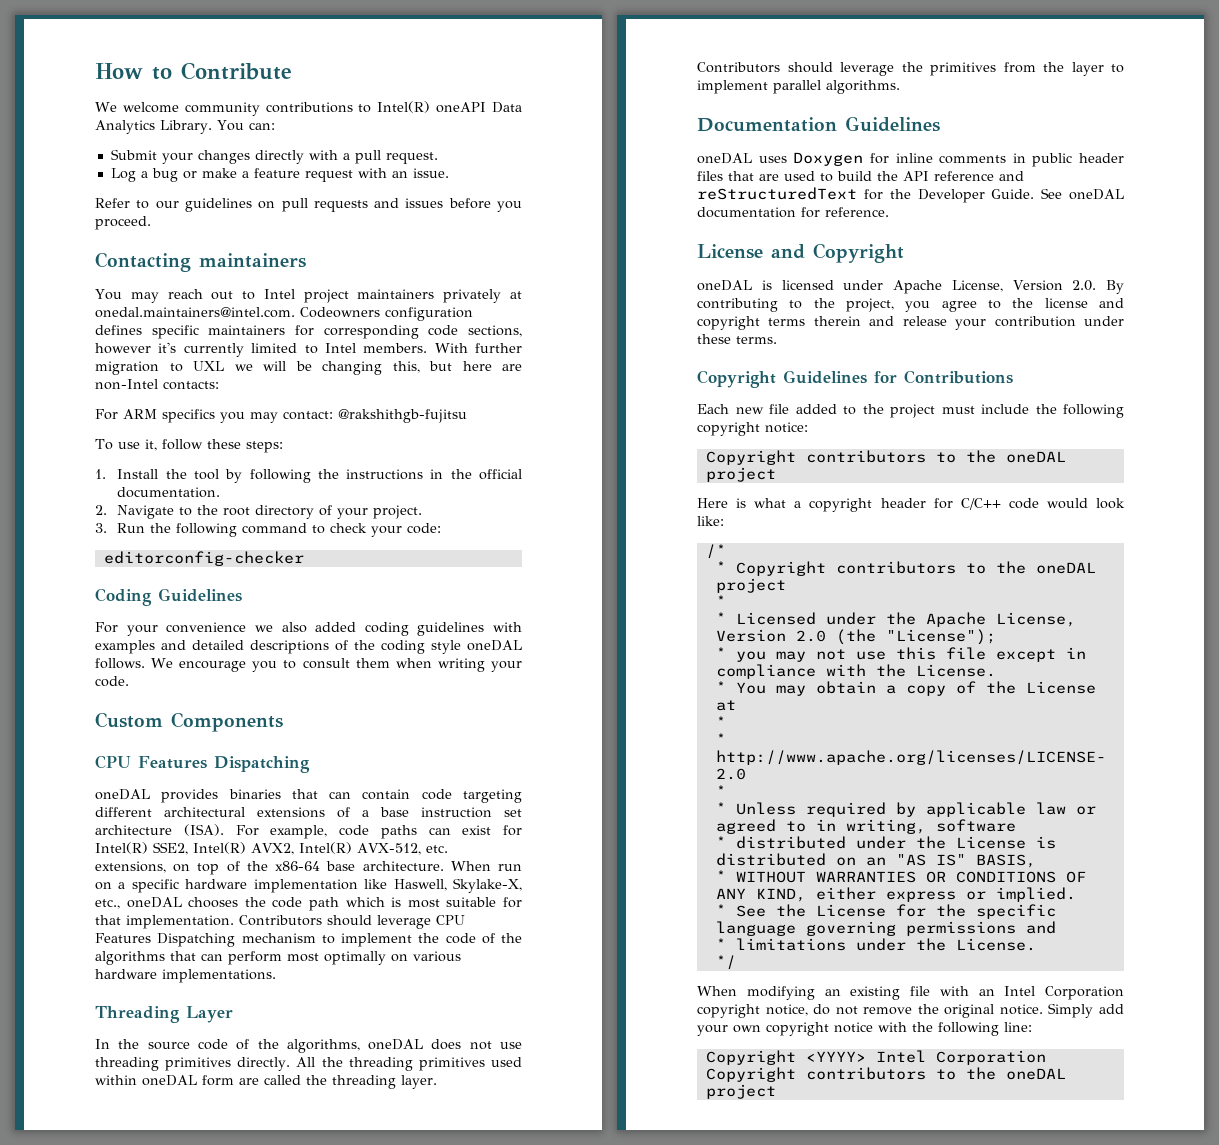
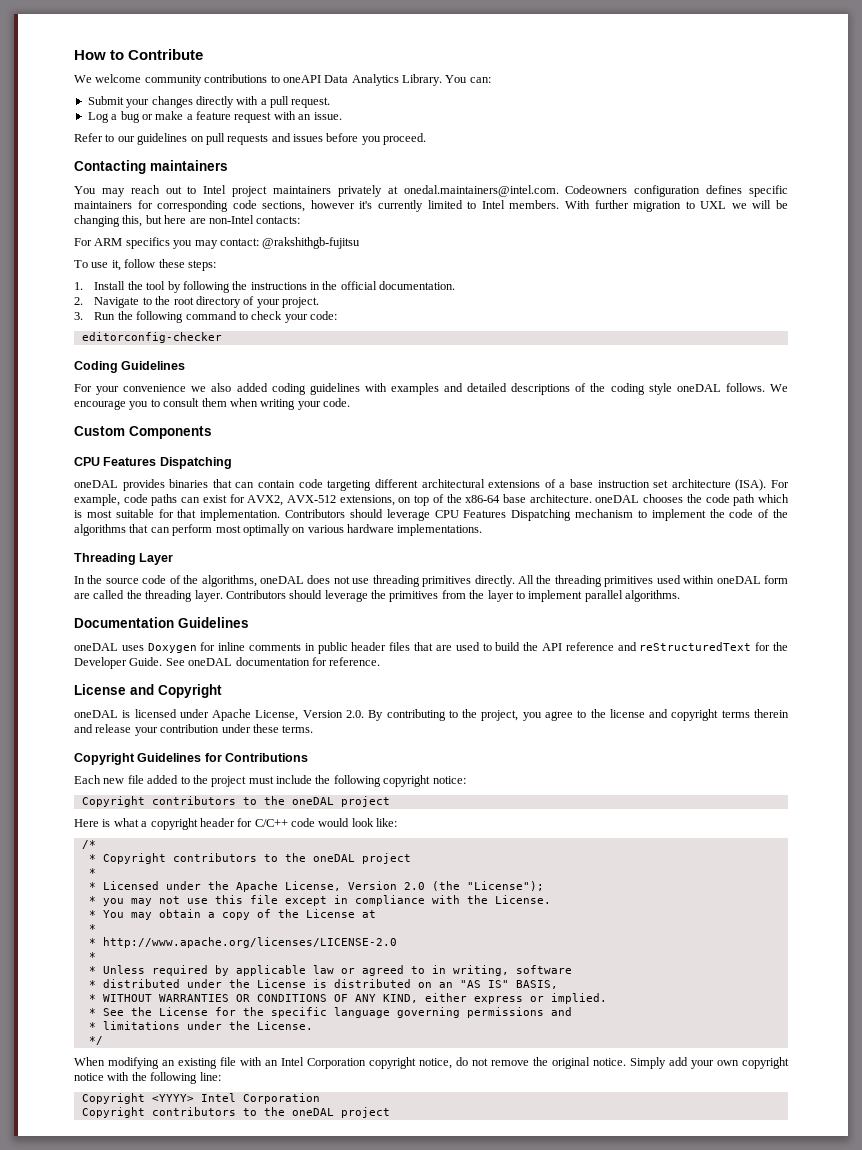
[377,101,431,113] Intel(R) -> (280, 79) none
[95,842,448,855] Intel(R) SSE2, Intel(R) AVX2, Intel(R) AVX-512, etc. -> [247,495,336,506] AVX2, AVX-512
[450,861,522,871] [95,878,522,893] [95,899,120,909] When run on a specific hardware implementation like Haswell, Skylake-X, etc., -> (592, 498) none

